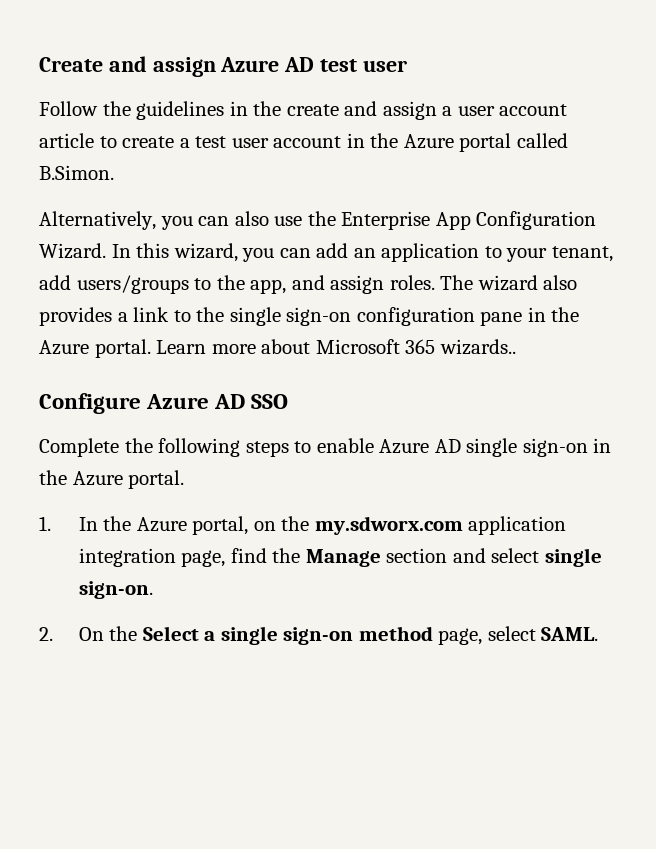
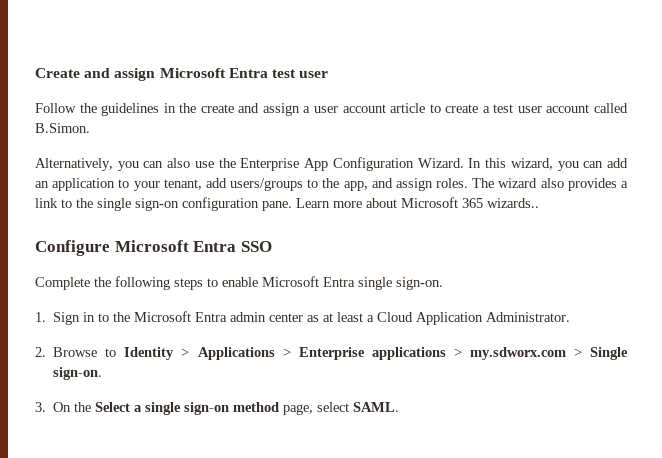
[220,57,315,72] Azure AD -> [159,68,268,78] Microsoft Entra
[346,133,512,152] in the Azure portal -> (590, 108) none
[480,307,580,326] [39,339,151,358] pane in the Azure portal. -> [262,201,292,211] pane.
[146,394,246,409] Azure AD -> [114,240,237,252] Microsoft Entra
[379,438,612,457] [39,470,185,489] [39,516,567,535] [78,548,602,567] [78,581,153,599] [39,627,53,641] Azure AD single sign-on in the Azure portal. // 1. In the Azure portal, on the my.sdworx.com application integration page, find the Manage section and select single sign-on. // 2. -> [262,276,443,290] [35,311,571,325] [35,347,628,360] [53,367,103,380] [35,402,46,412] Microsoft Entra single sign-on. // 1. Sign in to the Microsoft Entra admin center as at least a Cloud Application Administrator. // 2. Browse to Identity > Applications > Enterprise applications > my.sdworx.com > Single sign-on. // 3.

